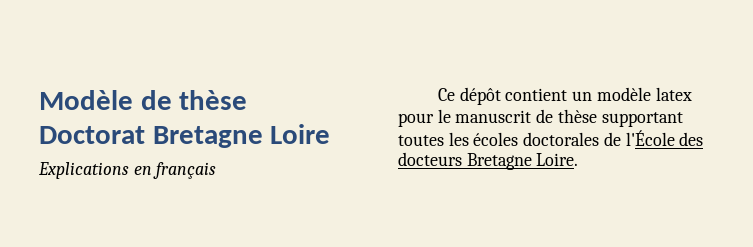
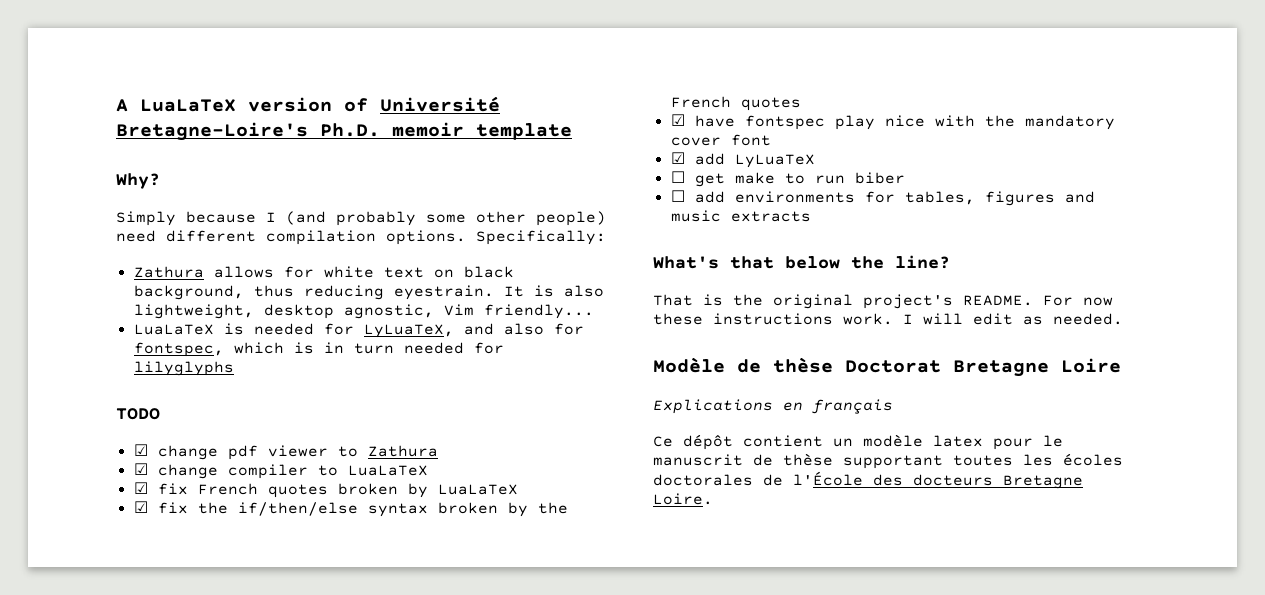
(39, 100) none -> [116,96,500,112] [116,122,572,141] [116,173,160,189] [116,211,606,226] [116,230,606,245] [133,266,514,278] [133,285,604,300] [133,304,594,319] [133,323,584,338] [133,342,504,357] [133,361,234,376] [116,408,160,420] [133,444,438,460] [133,463,428,479] [133,482,518,498] [133,501,568,517] [670,96,801,111] [670,114,1115,130] [670,134,771,146] [670,152,815,168] [670,171,905,187] [670,190,1095,206] [670,210,811,222] [653,255,950,269] [653,294,1113,309] [653,313,1123,325] A LuaLaTeX version of Université Bretagne-Loire's Ph.D. memoir template // Why? // Simply because I (and probably some other people) need different compilation options. Specifically: // Zathura allows for white text on black background, thus reducing eyestrain. It is also lightweight, desktop agnostic, Vim friendly... // LuaLaTeX is needed for LyLuaTeX, and also for fontspec, which is in turn needed for lilyglyphs // TODO // ☑ change pdf viewer to Zathura // ☑ change compiler to LuaLaTeX // ☑ fix French quotes broken by LuaLaTeX // ☑ fix the if/then/else syntax broken by the French quotes // ☑ have fontspec play nice with the mandatory cover font // ☑ add LyLuaTeX // ☐ get make to run biber // ☐ add environments for tables, figures and music extracts // What's that below the line? // That is the original project's README. For now these instructions work. I will edit as needed. //

